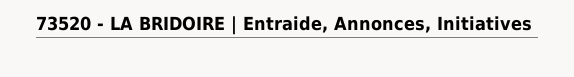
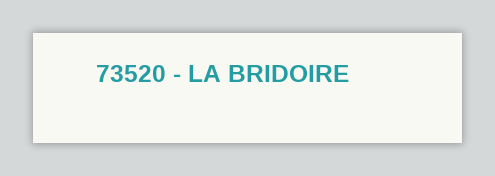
[231,16,532,35] | Entraide, Annonces, Initiatives -> (349, 73) none

